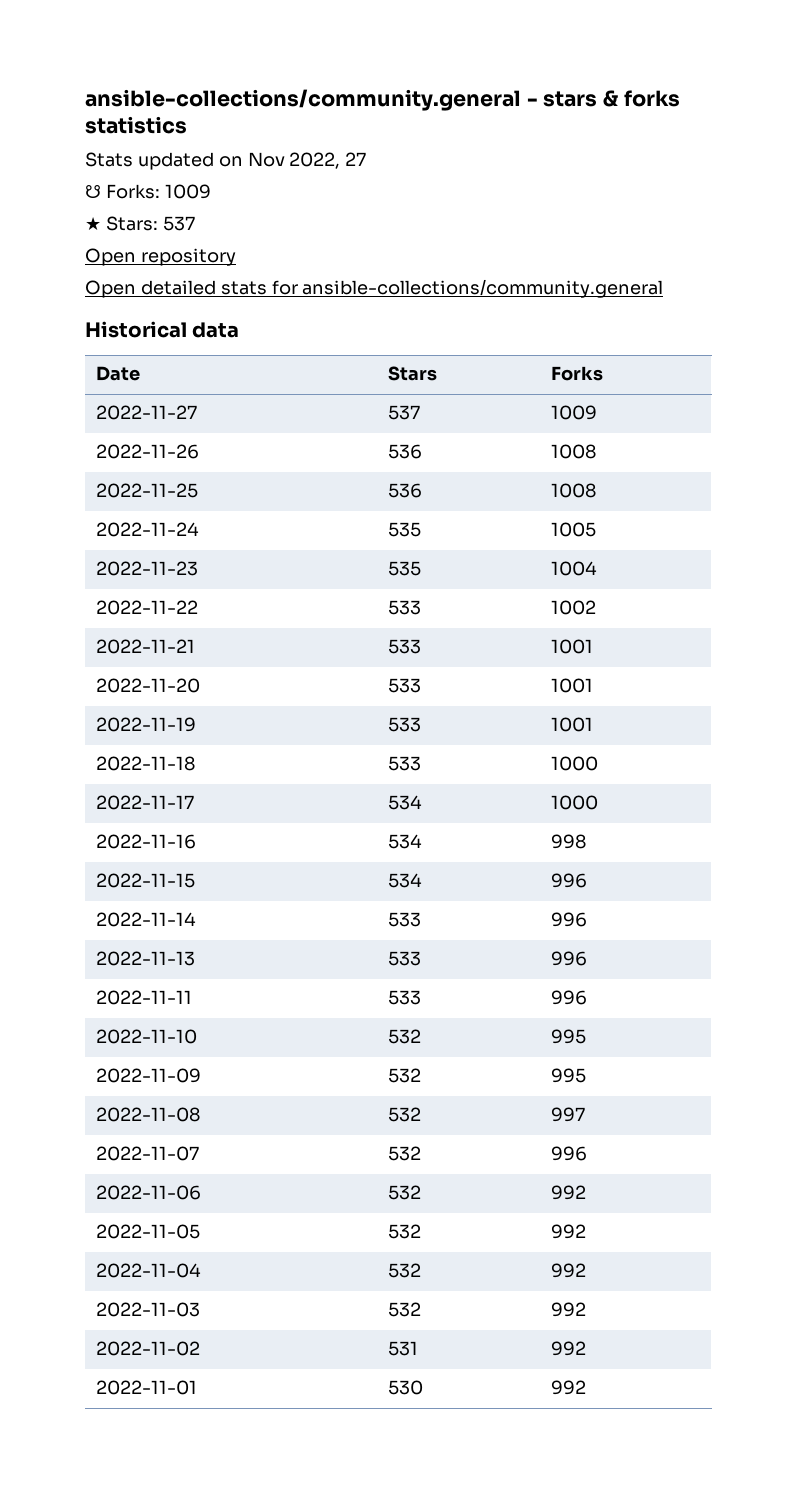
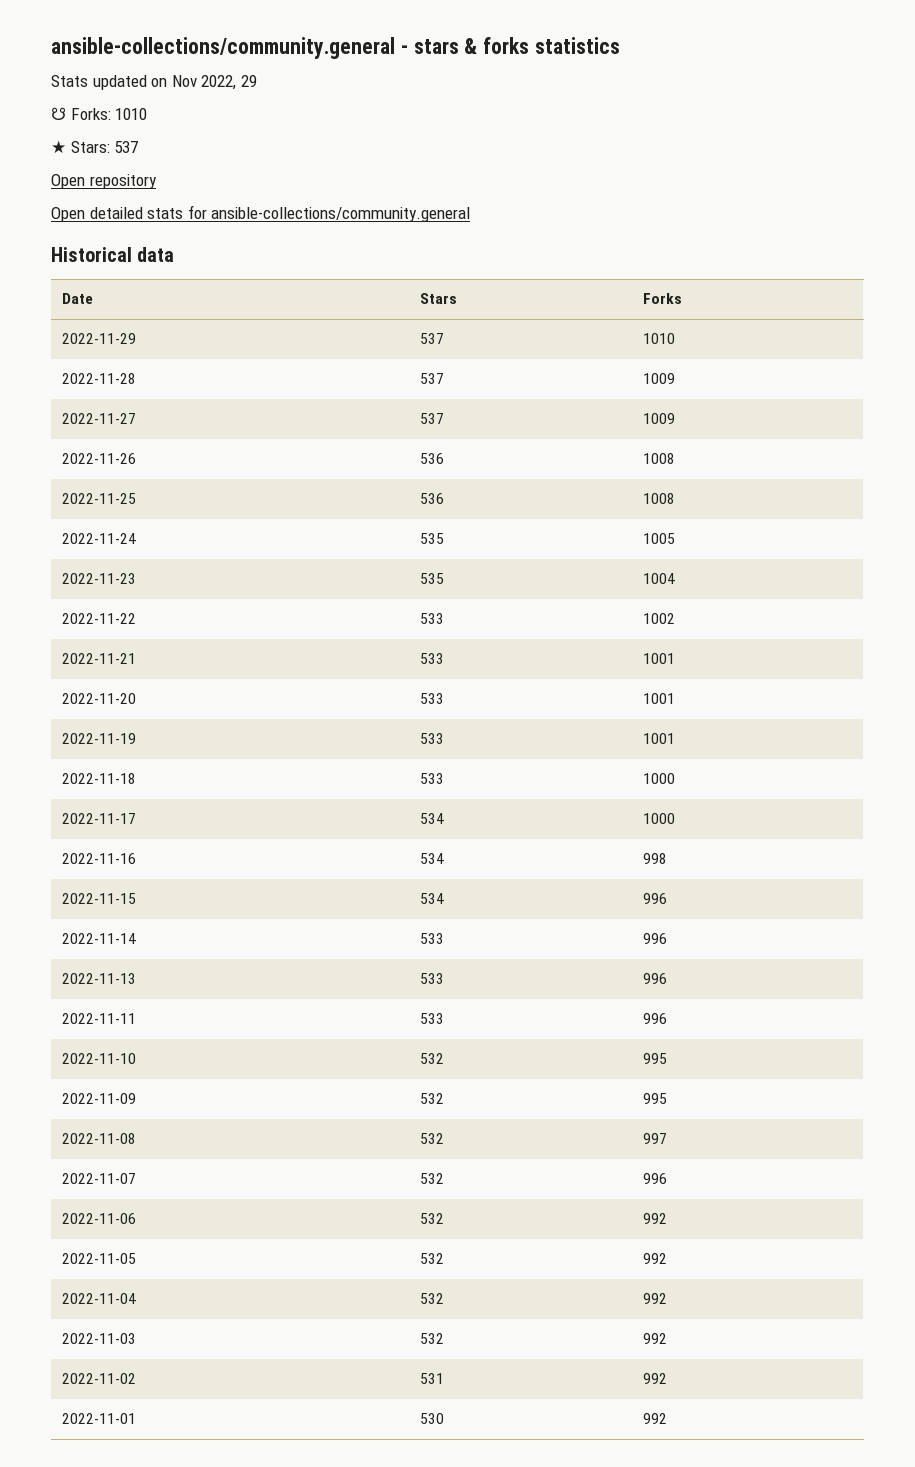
[345,152,367,166] 27 -> [240,75,257,87] 29
[164,184,211,199] 1009 -> [115,108,148,120] 1010
(603, 373) none -> [62,333,137,344] [420,333,445,344] [643,333,676,344] [62,373,137,384] [420,373,445,384] [643,373,676,384] // 2022-11-29 | 537 | 1010 // 2022-11-28 | 537 | 1009

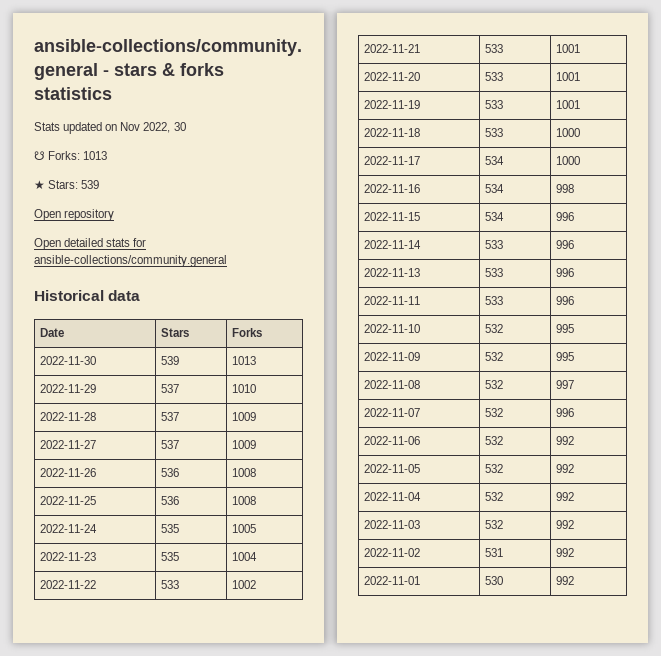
[240,75,257,87] 29 -> [173,122,186,131] 30
[115,108,148,120] 1010 -> [83,151,108,160] 1013
[114,141,139,153] 537 -> [81,180,100,189] 539
(683, 298) none -> [39,356,96,365] [160,356,179,365] [231,356,256,365] // 2022-11-30 | 539 | 1013

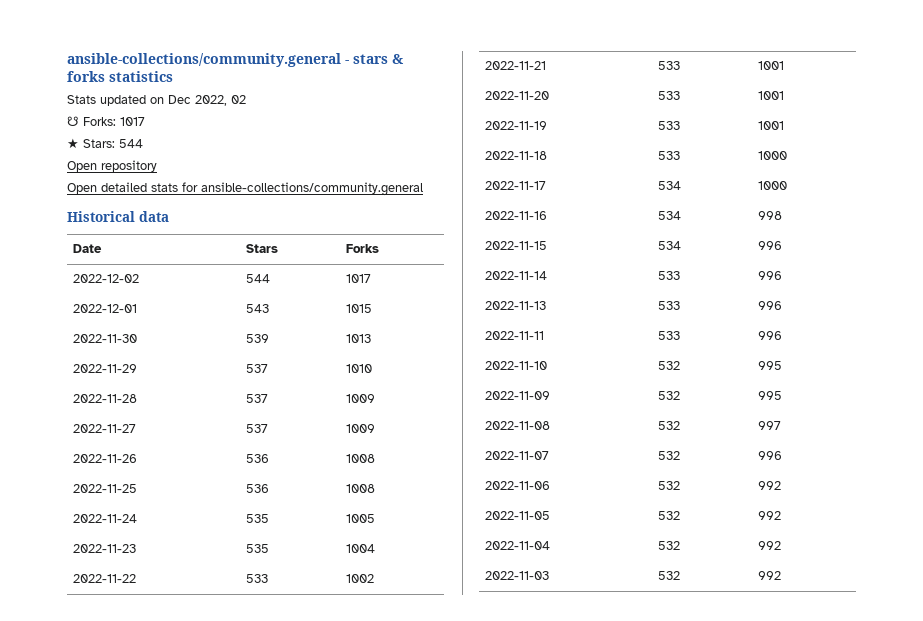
[120,122,186,133] Nov 2022, 30 -> [168,95,246,106] Dec 2022, 02
[83,151,108,160] 1013 -> [120,117,145,126] 1017
[81,180,100,189] 539 -> [119,139,143,148] 544
(262, 332) none -> [73,274,140,283] [246,274,271,283] [346,274,372,283] [73,304,138,313] [246,304,270,313] [346,304,373,313] // 2022-12-02 | 544 | 1017 // 2022-12-01 | 543 | 1015
[363,548,420,557] [484,548,503,557] [555,548,574,557] [363,576,420,585] [484,576,503,585] [555,576,574,585] // 2022-11-02 | 531 | 992 // 2022-11-01 | 530 | 992 -> (782, 575) none

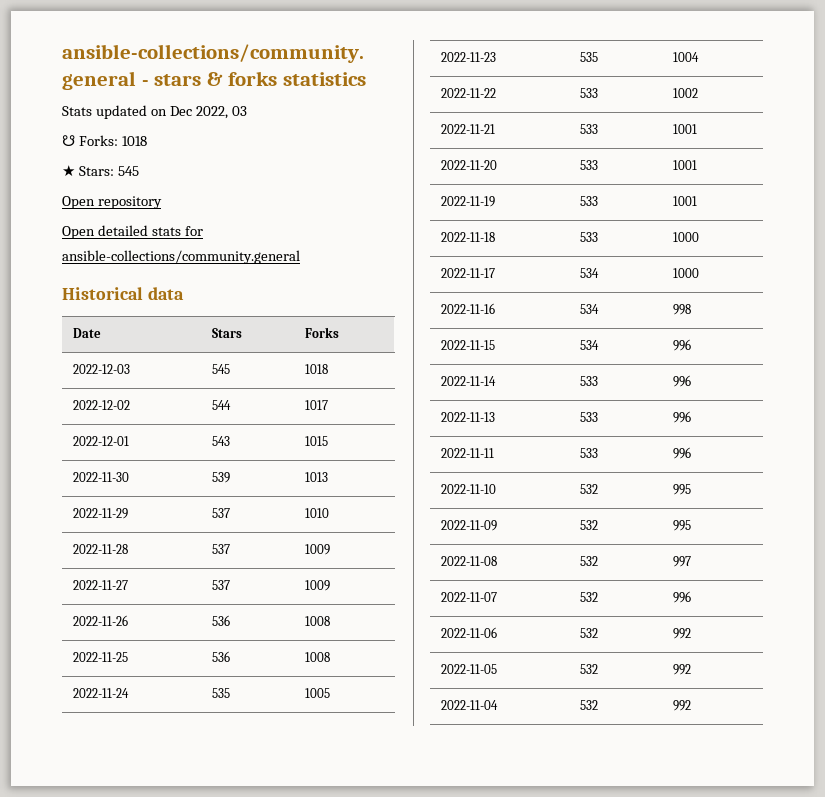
[231,95,246,104] 02 -> [231,106,247,116] 03
[120,117,145,126] 1017 -> [121,136,147,146] 1018
[119,139,143,148] 544 -> [117,166,139,176] 545
(380, 248) none -> [73,364,131,374] [212,364,231,374] [305,364,329,374] // 2022-12-03 | 545 | 1018
[485,571,550,580] [658,571,681,580] [758,571,782,580] // 2022-11-03 | 532 | 992 -> (692, 705) none

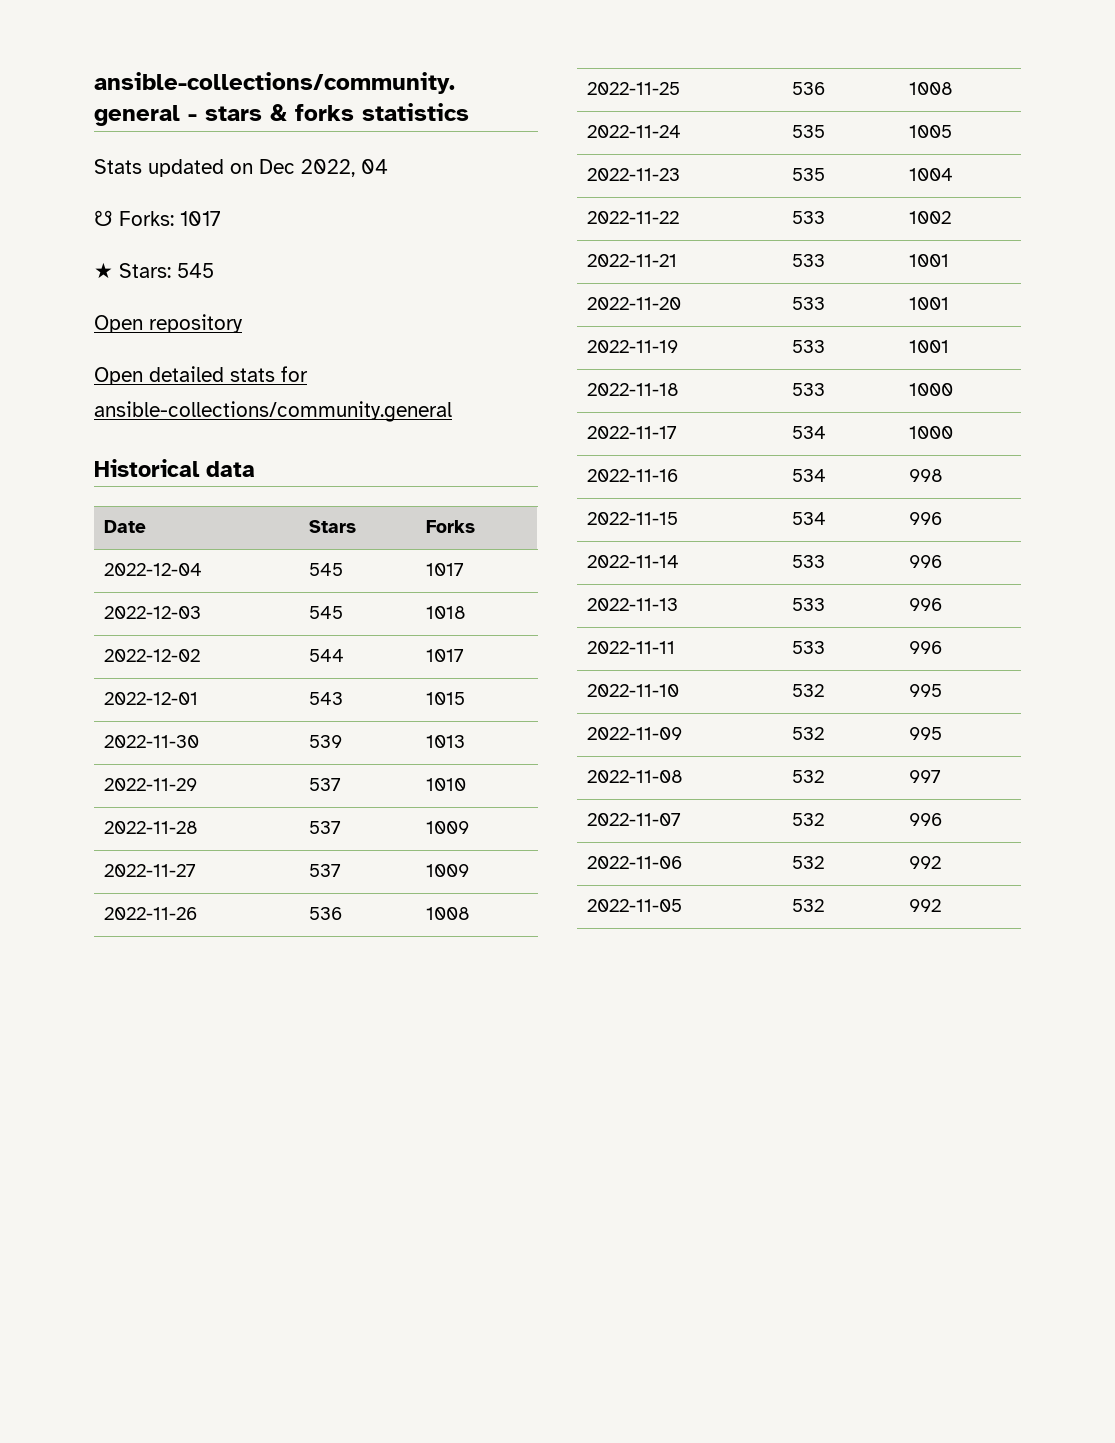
[231,106,247,116] 03 -> [361,159,388,174] 04
[121,136,147,146] 1018 -> [180,211,221,226] 1017
(340, 332) none -> [103,563,202,576] [308,563,343,576] [425,563,464,576] // 2022-12-04 | 545 | 1017
[441,700,499,710] [580,700,599,710] [673,700,692,711] // 2022-11-04 | 532 | 992 -> (941, 905) none

